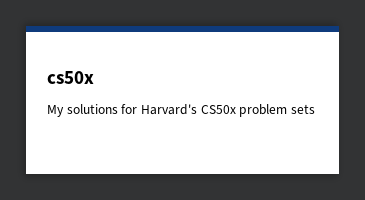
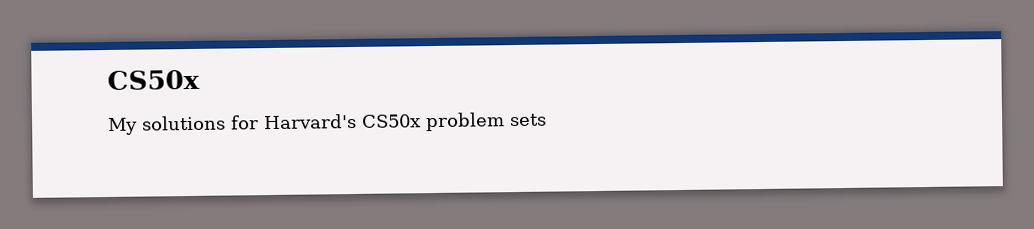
[47,71,94,84] cs50x -> [107,69,200,90] CS50x

